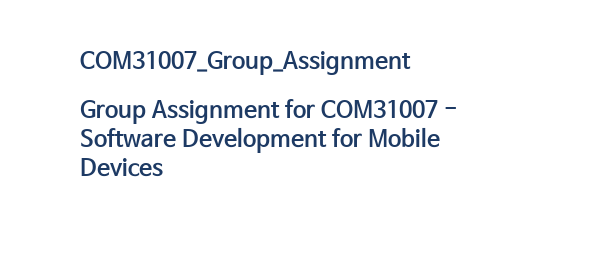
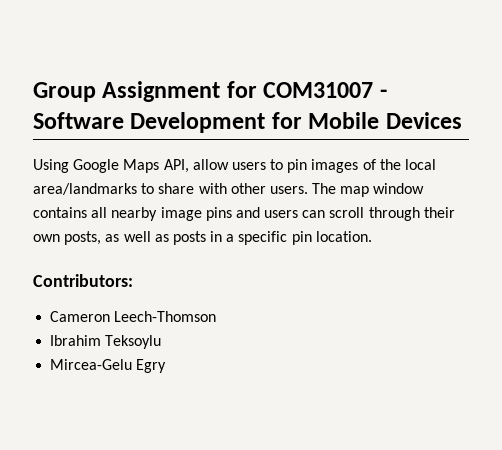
[80,51,411,75] COM31007_Group_Assignment // -> (33, 92) none
(163, 167) none -> [33,159,437,173] [33,183,425,197] [33,207,455,221] [33,231,372,245] [33,274,133,287] [50,311,217,322] [50,335,162,349] [50,359,167,373] // Using Google Maps API, allow users to pin images of the local area/landmarks to share with other users. The map window contains all nearby image pins and users can scroll through their own posts, as well as posts in a specific pin location. // Contributors: // Cameron Leech-Thomson // Ibrahim Teksoylu // Mircea-Gelu Egry

